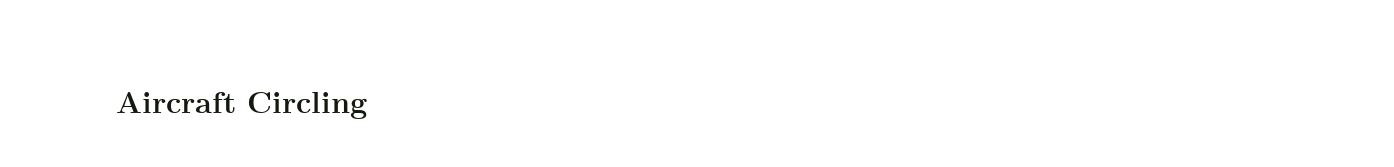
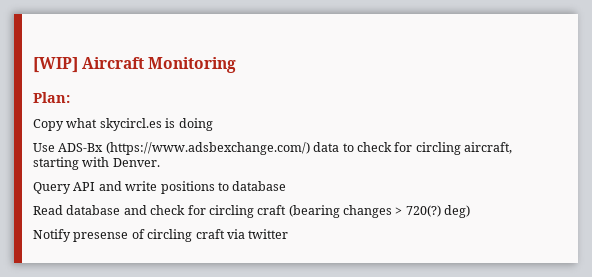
[116,92,367,119] Aircraft Circling -> [33,57,237,73] [33,92,70,103] [33,118,213,131] [33,142,512,155] [33,157,160,170] [33,181,287,194] [33,205,471,218] [33,229,289,242] [WIP] Aircraft Monitoring // Plan: // Copy what skycircl.es is doing // Use ADS-Bx (https://www.adsbexchange.com/) data to check for circling aircraft, starting with Denver. // Query API and write positions to database // Read database and check for circling craft (bearing changes > 720(?) deg) // Notify presense of circling craft via twitter

